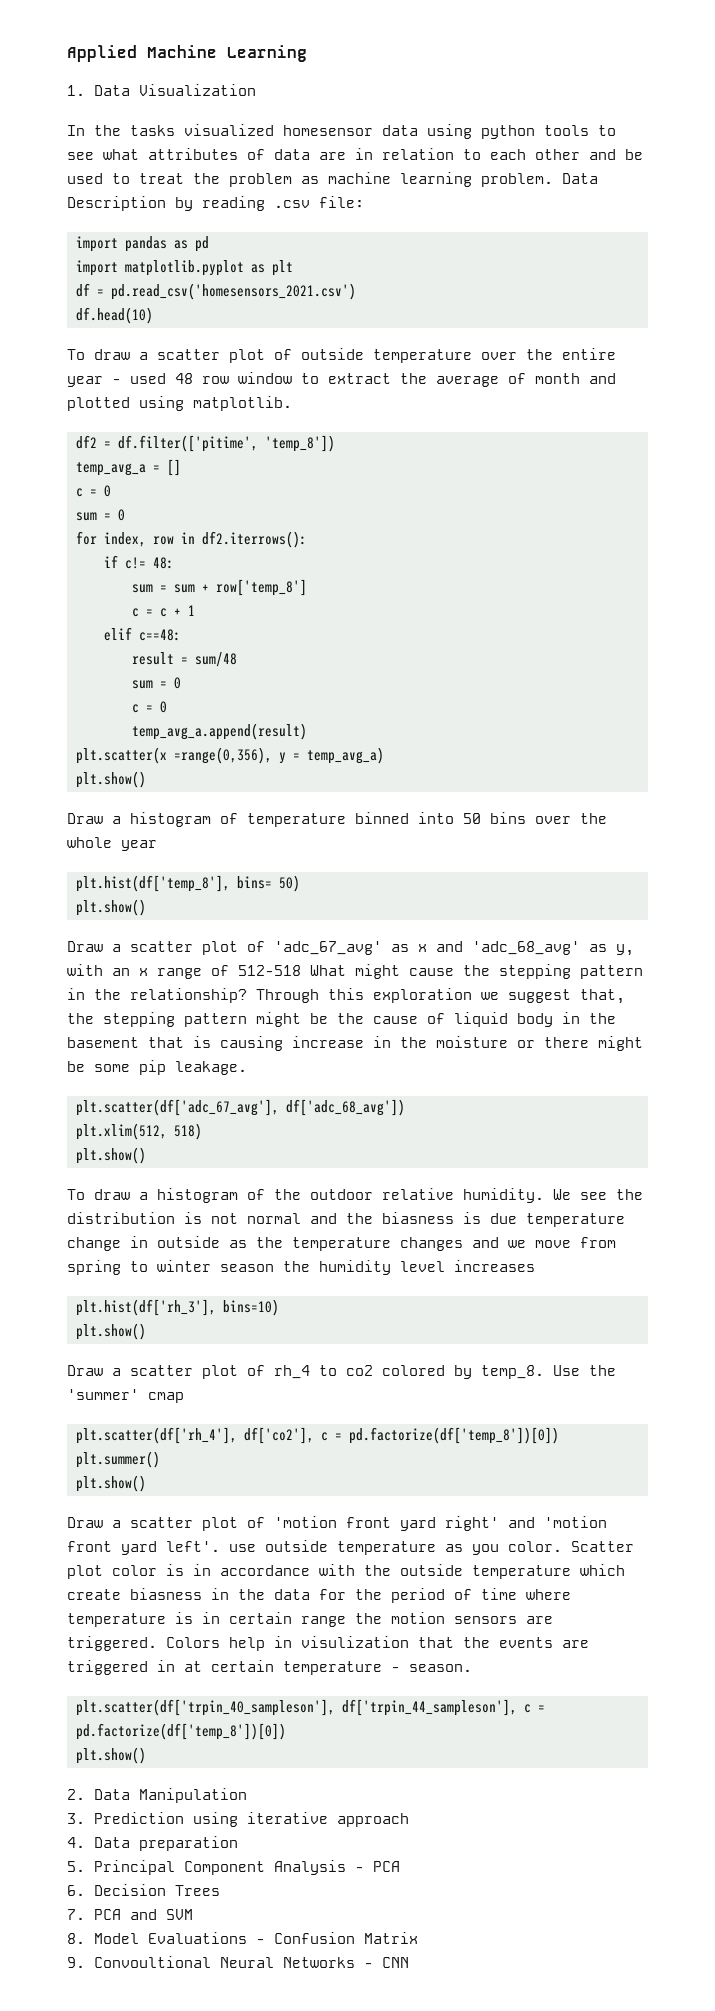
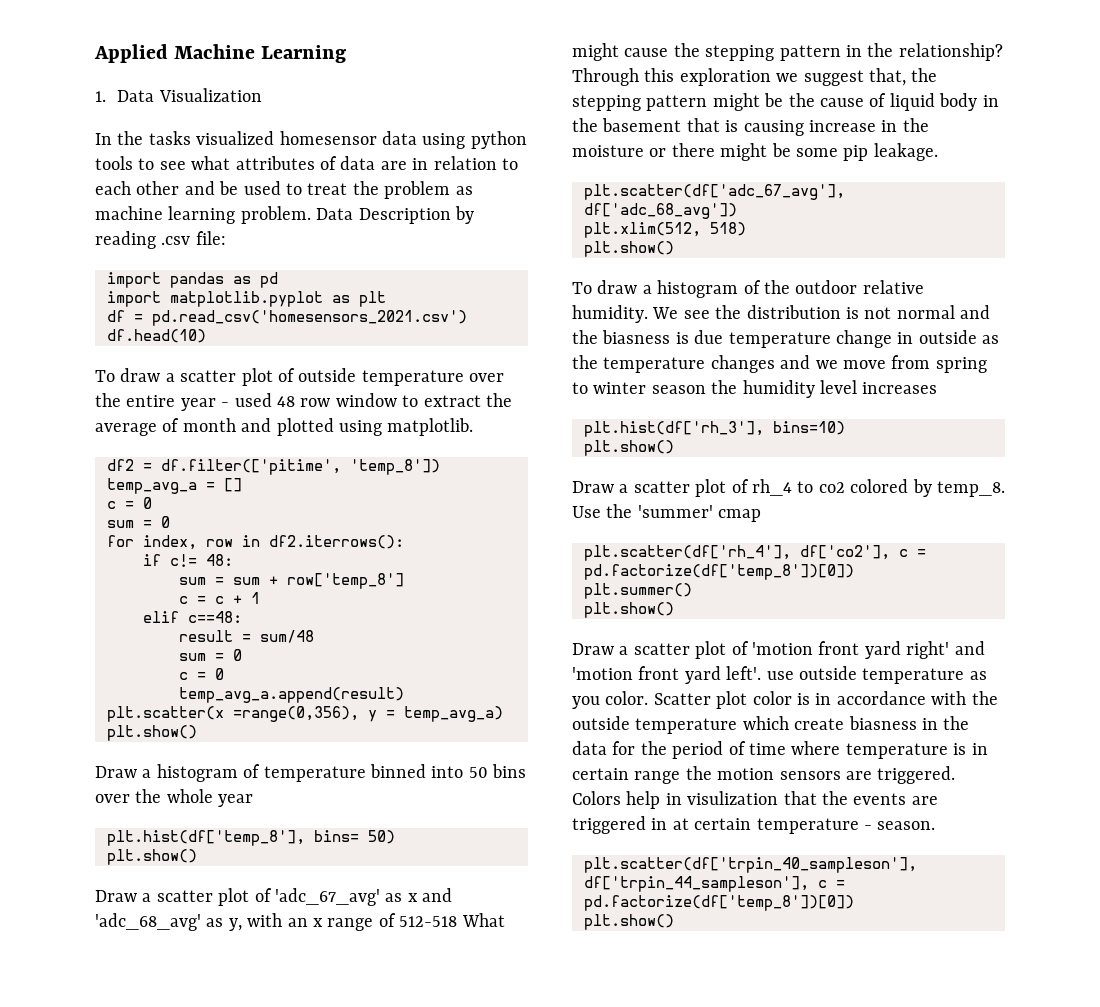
[67,1788,248,1803] [67,1812,410,1827] [67,1836,239,1851] [67,1860,401,1875] [67,1884,221,1896] [67,1909,194,1920] [67,1932,419,1944] [67,1956,410,1968] // 2. Data Manipulation // 3. Prediction using iterative approach // 4. Data preparation // 5. Principal Component Analysis - PCA // 6. Decision Trees // 7. PCA and SVM // 8. Model Evaluations - Confusion Matrix // 9. Convoultional Neural Networks - CNN -> (674, 922) none

